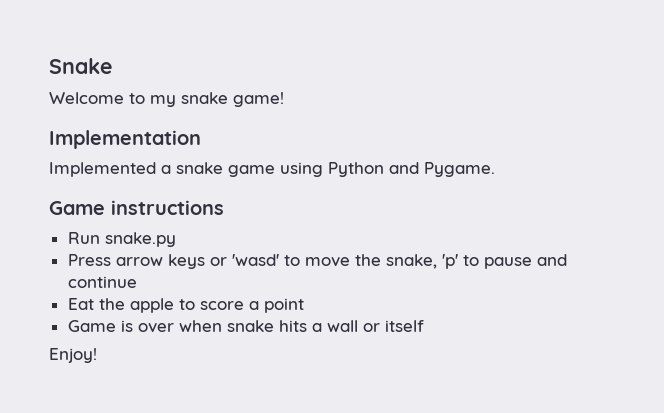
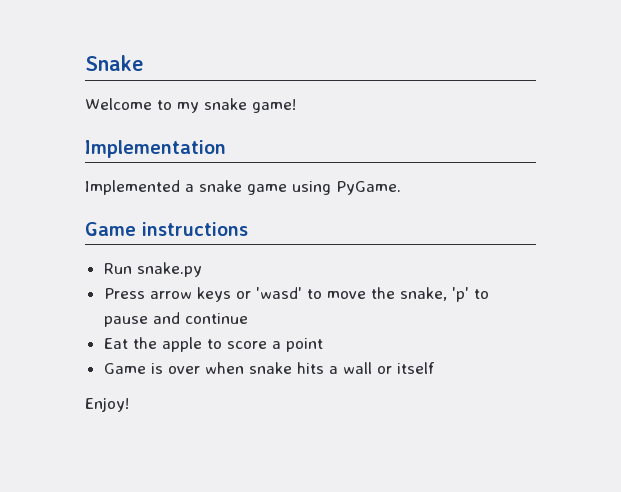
[328,162,495,177] Python and Pygame. -> [336,181,401,195] PyGame.

